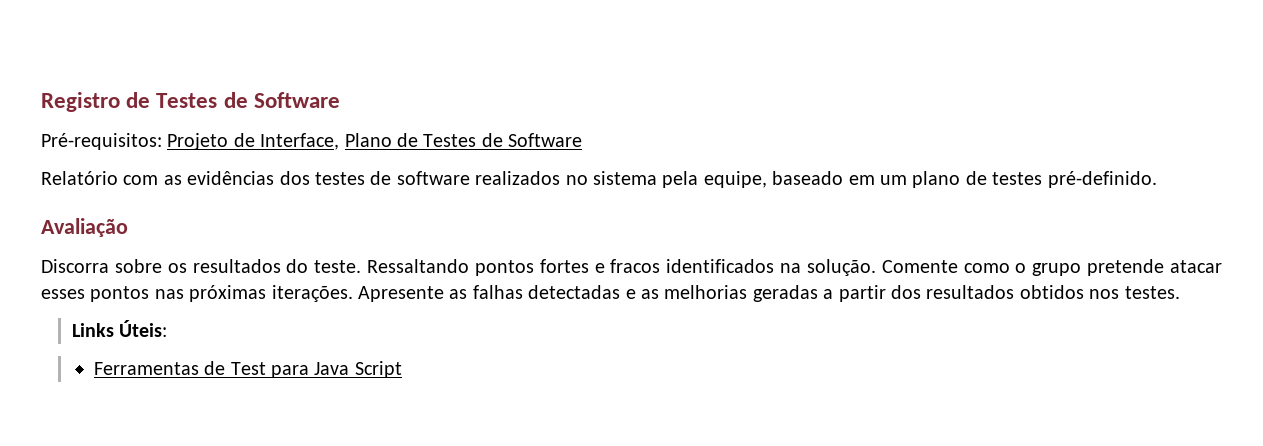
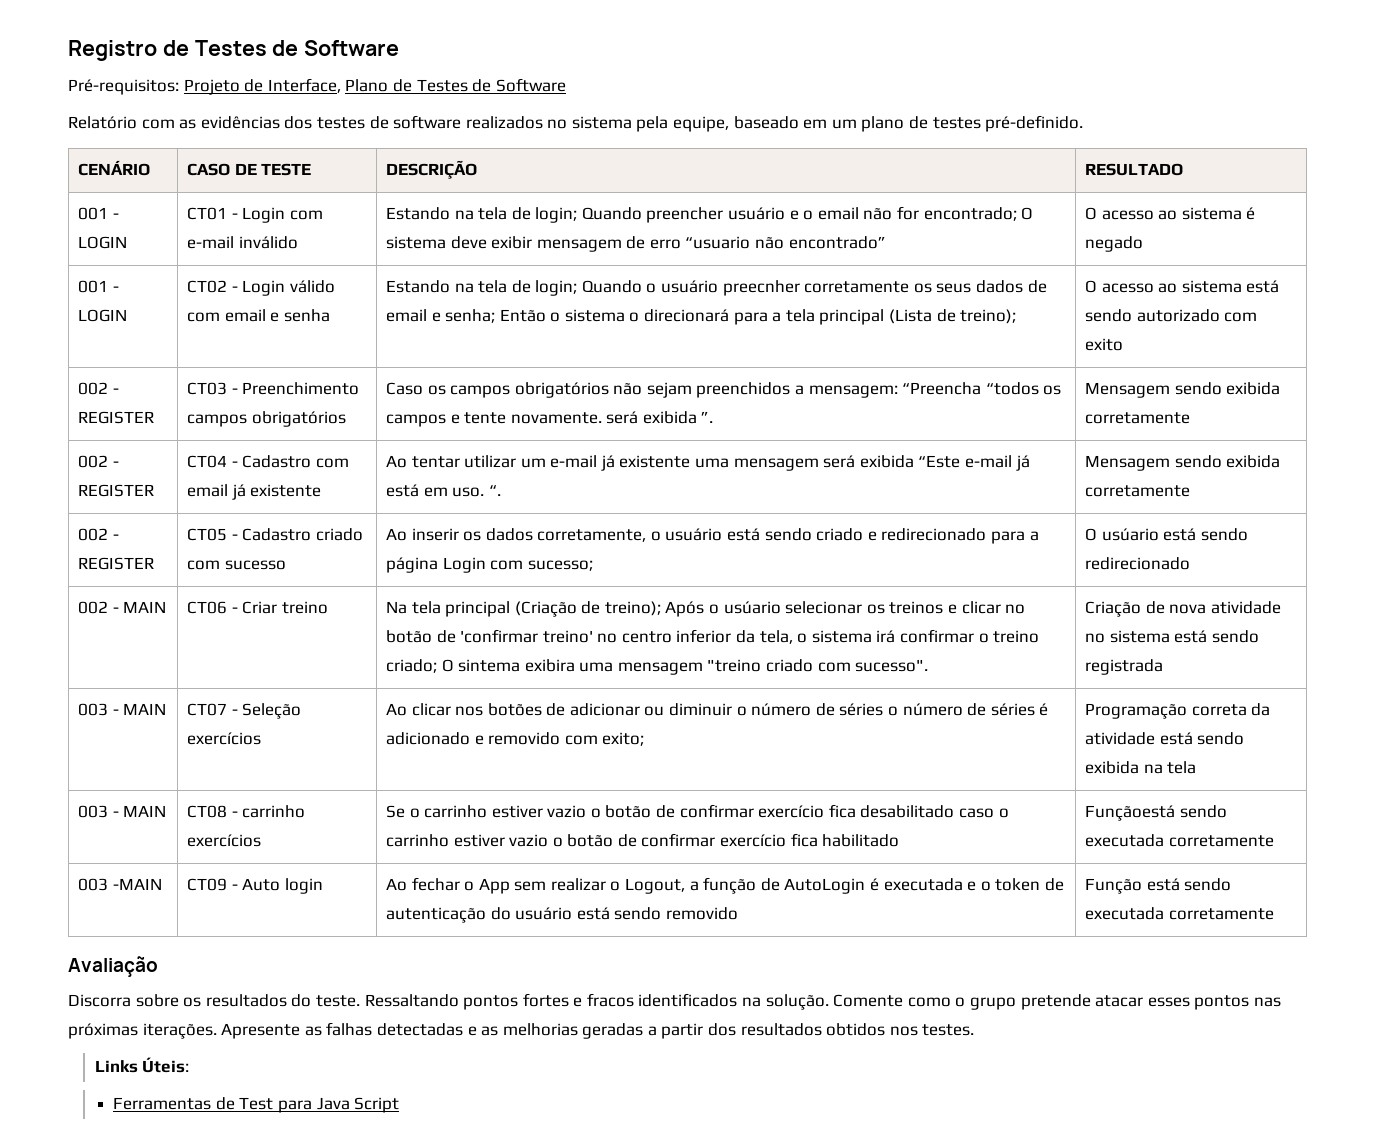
(1157, 179) none -> [77,160,150,176] [186,163,312,176] [385,160,477,179] [1084,163,1183,176] [77,207,119,220] [77,236,127,249] [186,207,323,223] [186,236,298,249] [385,206,1034,223] [385,236,886,252] [1084,207,1256,220] [1084,236,1143,252] [77,280,119,293] [77,309,127,322] [186,280,335,296] [186,309,330,322] [385,280,1047,296] [385,309,1017,325] [1084,280,1280,293] [1084,309,1258,322] [1084,338,1123,351] [77,382,119,395] [77,411,154,424] [186,382,360,395] [186,411,346,427] [385,382,1062,398] [385,411,714,427] [1084,382,1281,398] [1084,412,1190,424] [77,455,119,468] [77,484,154,497] [186,455,349,468] [186,484,322,500] [385,455,1030,471] [385,484,501,497] [1084,455,1281,471] [1084,485,1190,497] [77,528,119,541] [77,557,154,570] [186,528,363,541] [186,560,286,570] [385,528,1039,544] [385,557,593,573] [1084,528,1248,541] [1084,557,1190,570] [77,601,167,614] [186,601,328,614] [385,601,1026,617] [385,629,1040,644] [385,659,929,675] [1084,601,1281,617] [1084,630,1259,643] [1084,659,1163,675] [77,703,167,716] [186,703,302,719] [186,732,261,745] [385,703,1049,716] [385,732,645,746] [1084,703,1271,719] [1084,732,1245,745] [1084,761,1197,774] [77,805,167,818] [186,805,306,818] [186,834,261,847] [385,804,1009,818] [385,833,900,847] [1084,805,1227,821] [1084,834,1274,847] [77,878,162,891] [186,878,323,894] [385,877,1064,894] [385,907,738,923] [1084,878,1232,894] [1084,907,1274,920] // CENÁRIO | CASO DE TESTE | DESCRIÇÃO | RESULTADO // 001 - LOGIN | CT01 - Login com e-mail inválido | Estando na tela de login; Quando preencher usuário e o email não for encontrado; O sistema deve exibir mensagem de erro “usuario não encontrado” | O acesso ao sistema é negado // 001 - LOGIN | CT02 - Login válido com email e senha | Estando na tela de login; Quando o usuário preecnher corretamente os seus dados de email e senha; Então o sistema o direcionará para a tela principal (Lista de treino); | O acesso ao sistema está sendo autorizado com exito // 002 - REGISTER | CT03 - Preenchimento campos obrigatórios | Caso os campos obrigatórios não sejam preenchidos a mensagem: “Preencha “todos os campos e tente novamente. será exibida ”. | Mensagem sendo exibida corretamente // 002 - REGISTER | CT04 - Cadastro com email já existente | Ao tentar utilizar um e-mail já existente uma mensagem será exibida “Este e-mail já está em uso. “. | Mensagem sendo exibida corretamente // 002 - REGISTER | CT05 - Cadastro criado com sucesso | Ao inserir os dados corretamente, o usuário está sendo criado e redirecionado para a página Login com sucesso; | O usúario está sendo redirecionado // 002 - MAIN | CT06 - Criar treino | Na tela principal (Criação de treino); Após o usúario selecionar os treinos e clicar no botão de 'confirmar treino' no centro inferior da tela, o sistema irá confirmar o treino criado; O sintema exibira uma mensagem "treino criado com sucesso". | Criação de nova atividade no sistema está sendo registrada // 003 - MAIN | CT07 - Seleção exercícios | Ao clicar nos botões de adicionar ou diminuir o número de séries o número de séries é adicionado e removido com exito; | Programação correta da atividade está sendo exibida na tela // 003 - MAIN | CT08 - carrinho exercícios | Se o carrinho estiver vazio o botão de confirmar exercício fica desabilitado caso o carrinho estiver vazio o botão de confirmar exercício fica habilitado | Funçãoestá sendo executada corretamente // 003 -MAIN | CT09 - Auto login | Ao fechar o App sem realizar o Logout, a função de AutoLogin é executada e o token de autenticação do usuário está sendo removido | Função está sendo executada corretamente

